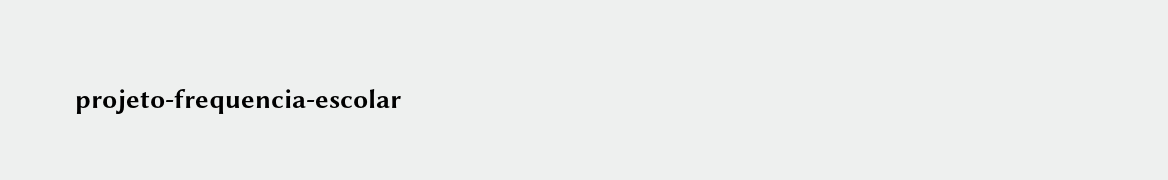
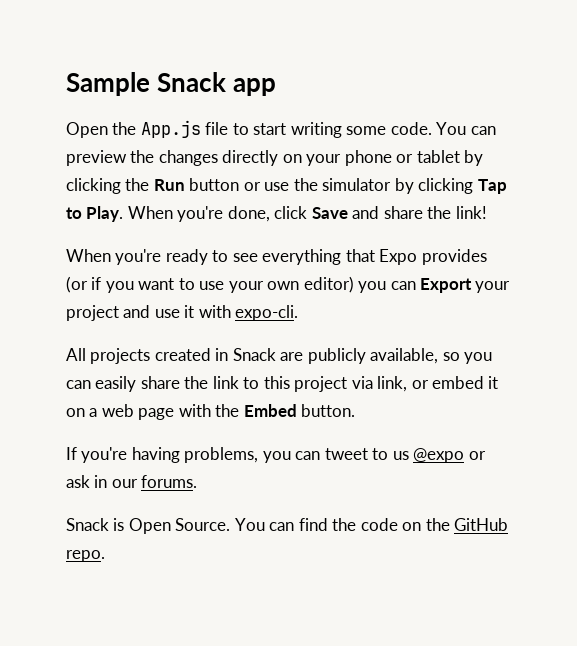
[75,89,401,114] projeto-frequencia-escolar -> [66,72,277,96] [66,120,496,138] [66,150,484,166] [66,178,507,194] [66,206,487,222] [66,249,487,265] [66,276,511,293] [66,305,299,321] [66,348,493,364] [66,376,499,392] [66,404,356,420] [66,447,486,463] [66,475,198,488] [66,518,509,534] [66,550,105,562] Sample Snack app // Open the App.js file to start writing some code. You can preview the changes directly on your phone or tablet by clicking the Run button or use the simulator by clicking Tap to Play. When you're done, click Save and share the link! // When you're ready to see everything that Expo provides (or if you want to use your own editor) you can Export your project and use it with expo-cli. // All projects created in Snack are publicly available, so you can easily share the link to this project via link, or embed it on a web page with the Embed button. // If you're having problems, you can tweet to us @expo or ask in our forums. // Snack is Open Source. You can find the code on the GitHub repo.

